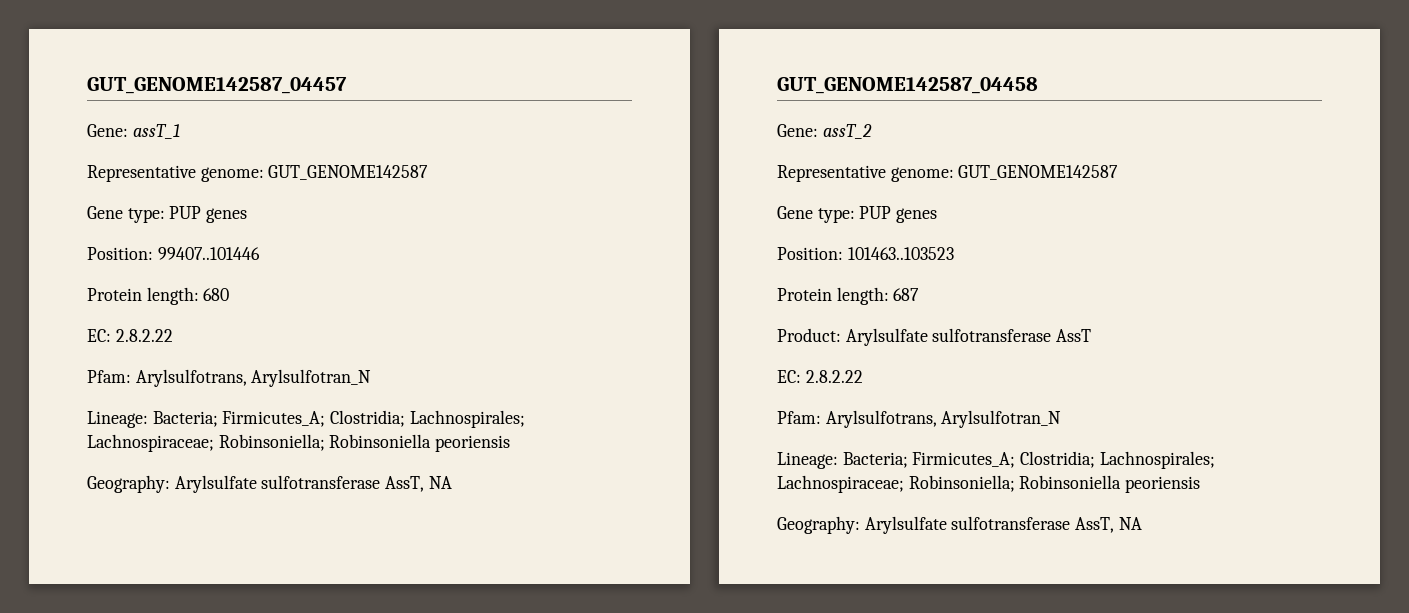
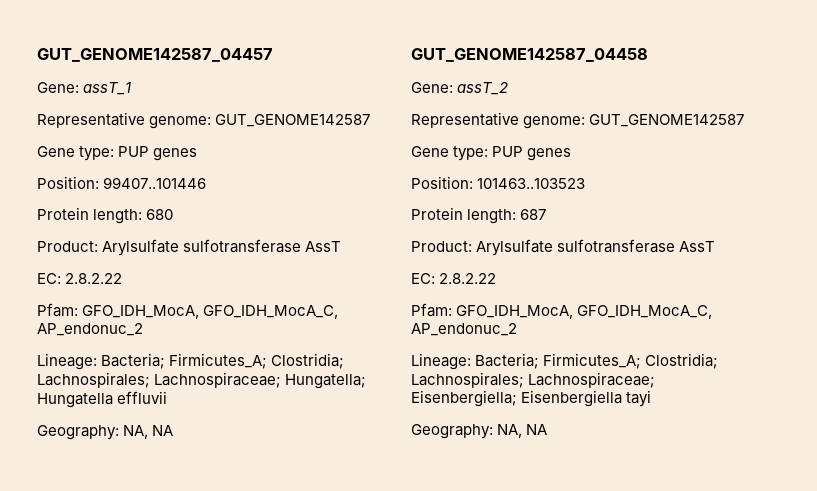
[87,329,173,342] [87,369,372,387] [87,410,525,428] [87,434,511,452] [87,475,425,493] // EC: 2.8.2.22 // Pfam: Arylsulfotrans, Arylsulfotran_N // Lineage: Bacteria; Firmicutes_A; Clostridia; Lachnospirales; Lachnospiraceae; Robinsoniella; Robinsoniella peoriensis // Geography: Arylsulfate sulfotransferase AssT, -> [37,239,342,256] [37,273,123,284] [37,303,339,319] [37,323,143,336] [37,353,345,370] [37,372,367,389] [37,391,168,408] [37,425,149,440] // Product: Arylsulfate sulfotransferase AssT // EC: 2.8.2.22 // Pfam: GFO_IDH_MocA, GFO_IDH_MocA_C, AP_endonuc_2 // Lineage: Bacteria; Firmicutes_A; Clostridia; Lachnospirales; Lachnospiraceae; Hungatella; Hungatella effluvii // Geography: NA,
[825,410,1062,428] [777,451,1215,469] [777,475,1201,493] [777,516,1115,534] Arylsulfotrans, Arylsulfotran_N // Lineage: Bacteria; Firmicutes_A; Clostridia; Lachnospirales; Lachnospiraceae; Robinsoniella; Robinsoniella peoriensis // Geography: Arylsulfate sulfotransferase AssT, -> [456,305,713,319] [411,323,517,336] [411,353,719,370] [411,372,656,388] [411,390,652,407] [411,424,523,439] GFO_IDH_MocA, GFO_IDH_MocA_C, AP_endonuc_2 // Lineage: Bacteria; Firmicutes_A; Clostridia; Lachnospirales; Lachnospiraceae; Eisenbergiella; Eisenbergiella tayi // Geography: NA,

